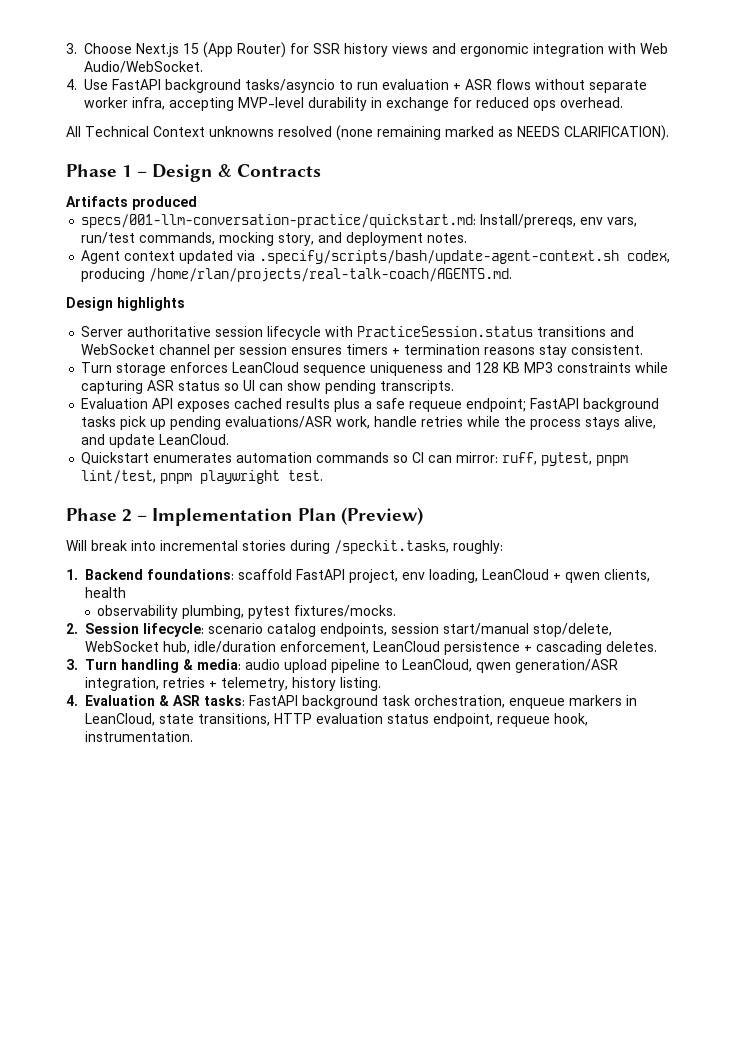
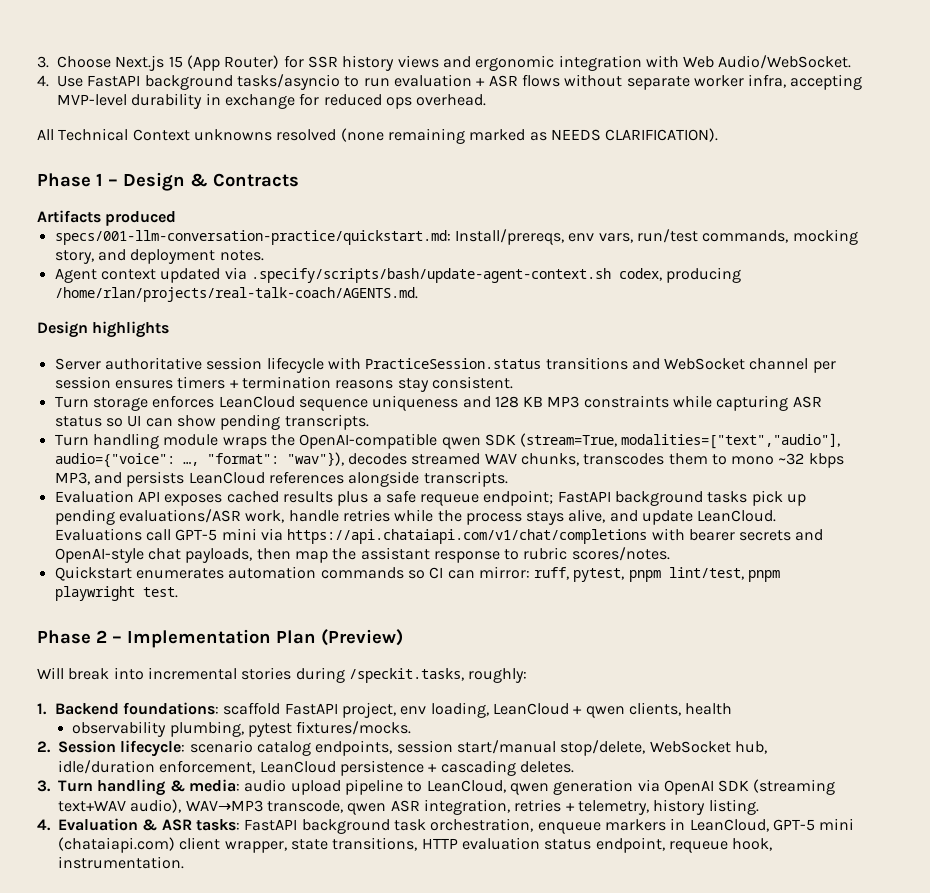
(455, 387) none -> [54,433,841,449] [54,452,844,468] [54,471,508,487] // Turn handling module wraps the OpenAI-compatible qwen SDK (stream=True, modalities=["text","audio"], audio={"voice": …, "format": "wav"}), decodes streamed WAV chunks, transcodes them to mono ~32 kbps MP3, and persists LeanCloud references alongside transcripts.
(230, 439) none -> [54,528,824,544] [54,547,670,563] Evaluations call GPT-5 mini via https://api.chataiapi.com/v1/chat/completions with bearer secrets and OpenAI-style chat payloads, then map the assistant response to rubric scores/notes.
[515,659,618,673] generation/ASR -> [553,779,836,795] [58,799,420,815] generation via OpenAI SDK (streaming text+WAV audio), WAV→MP3 transcode, qwen ASR
(155, 719) none -> [772,818,855,831] [58,837,287,853] GPT-5 mini (chataiapi.com) client wrapper,

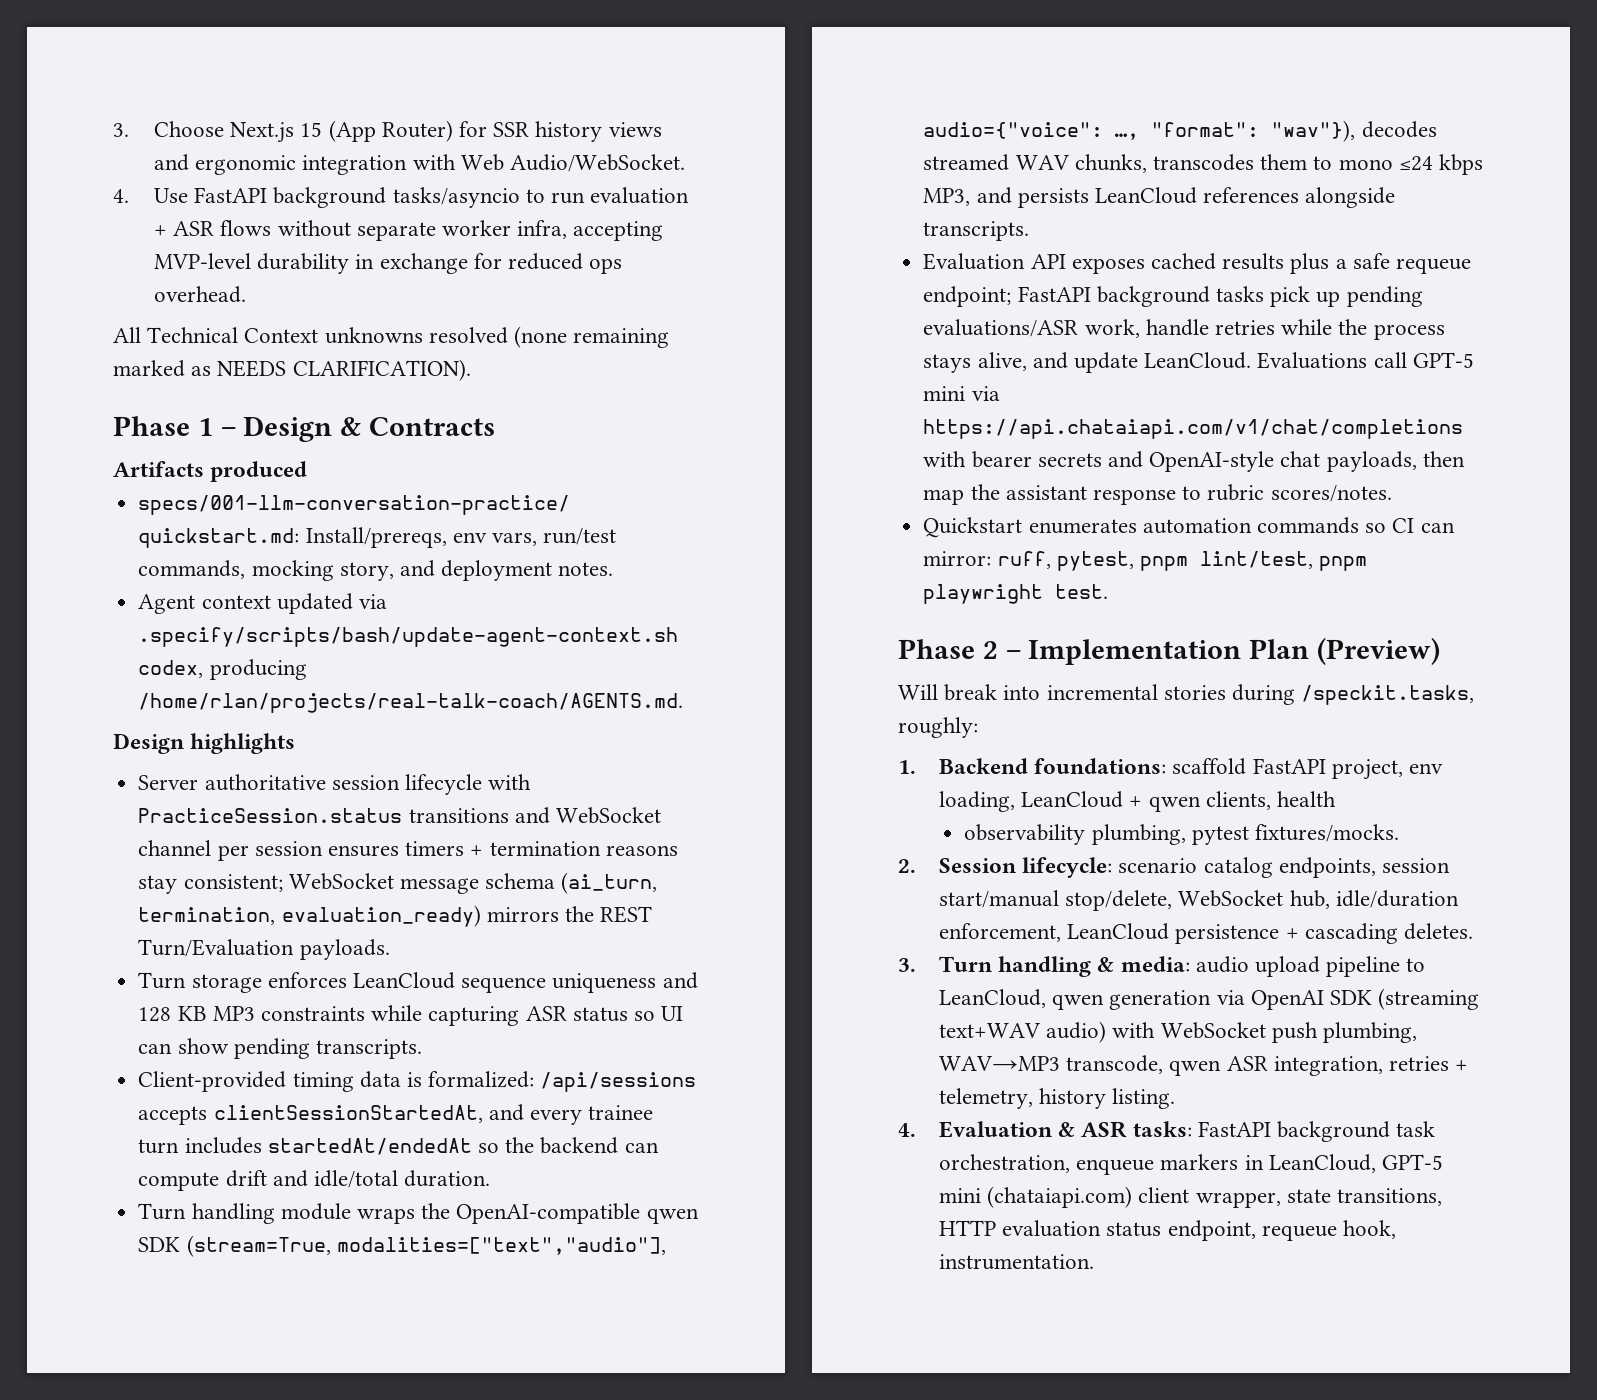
[431,376,513,389] consistent. -> [183,872,658,894] [138,905,653,927] [138,939,390,960] consistent; WebSocket message schema (ai_turn, termination, evaluation_ready) mirrors the REST Turn/Evaluation payloads.
(369, 422) none -> [138,1071,697,1092] [138,1104,654,1125] [138,1137,659,1155] [138,1170,491,1191] // Client-provided timing data is formalized: /api/sessions accepts clientSessionStartedAt, and every trainee turn includes startedAt/endedAt so the backend can compute drift and idle/total duration.
[778,453,805,465] ~32 -> [1398,156,1433,171] ≤24
[130,799,182,813] audio), -> [1046,1021,1418,1043] audio) with WebSocket push plumbing,

